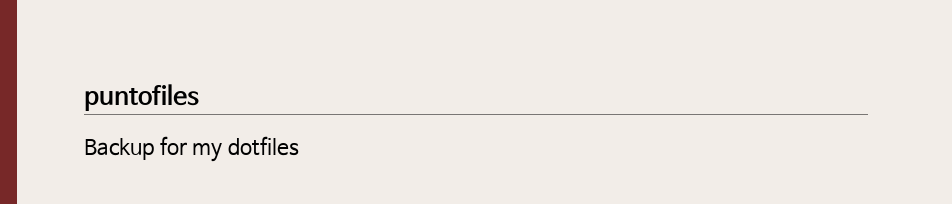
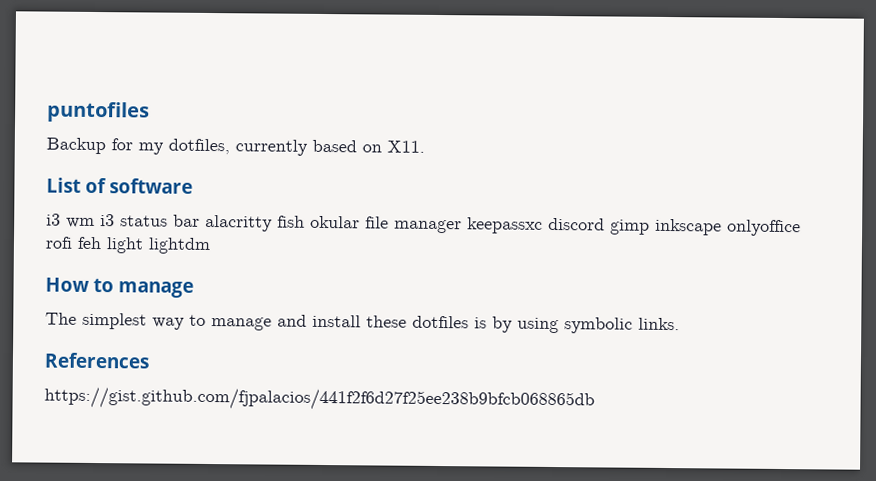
[228,136,300,156] dotfiles -> [168,138,425,156] [46,177,194,194] [46,213,801,237] [45,236,211,255] [45,277,195,298] [45,312,680,334] [44,352,150,369] [44,386,595,413] dotfiles, currently based on X11. // List of software // i3 wm i3 status bar alacritty fish okular file manager keepassxc discord gimp inkscape onlyoffice rofi feh light lightdm // How to manage // The simplest way to manage and install these dotfiles is by using symbolic links. // References // https://gist.github.com/fjpalacios/441f2f6d27f25ee238b9bfcb068865db

